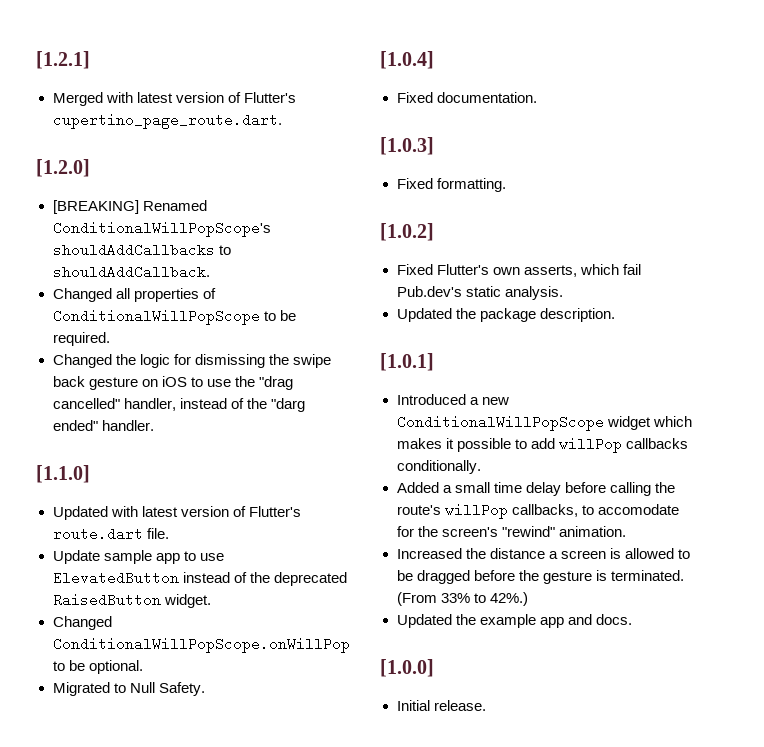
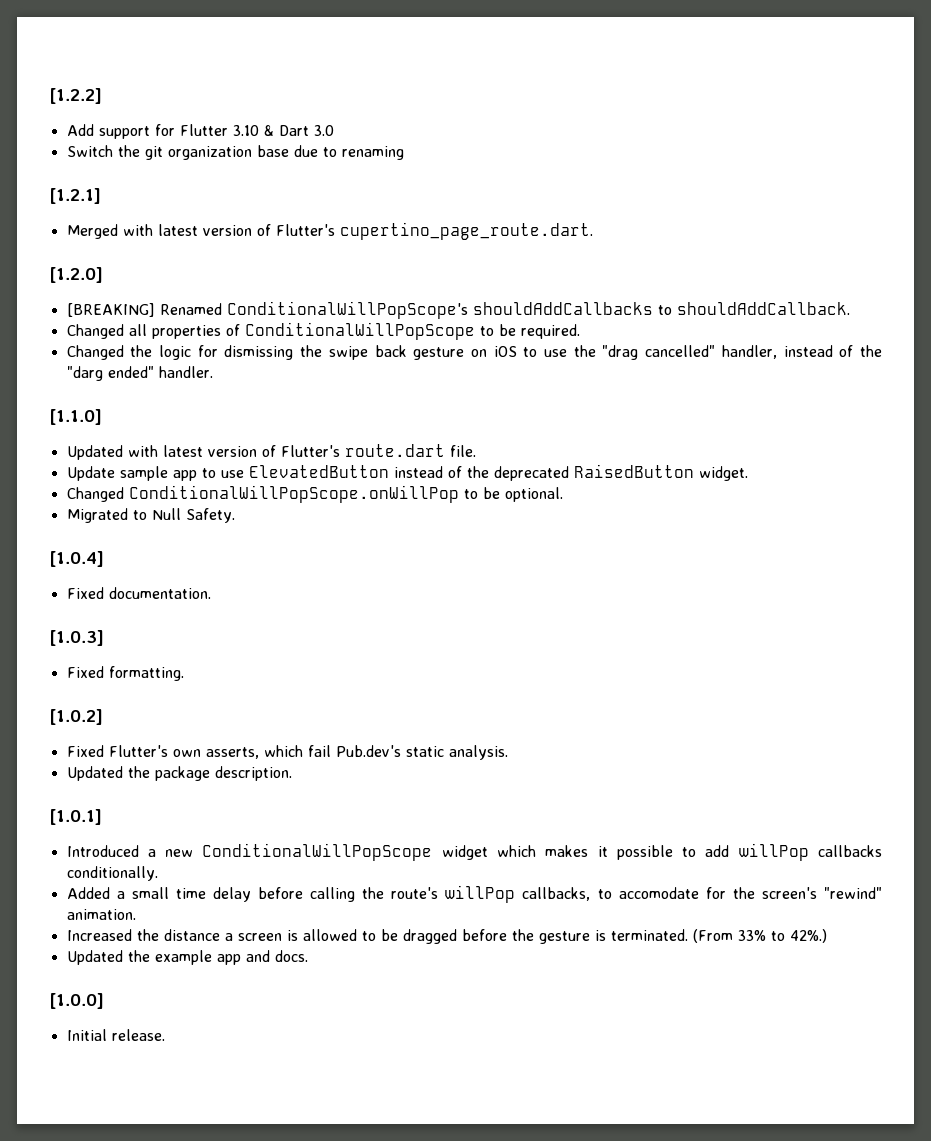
(36, 60) none -> [49,88,102,104] [66,124,334,139] [66,145,404,160] [1.2.2] // Add support for Flutter 3.10 & Dart 3.0 // Switch the git organization base due to renaming //

